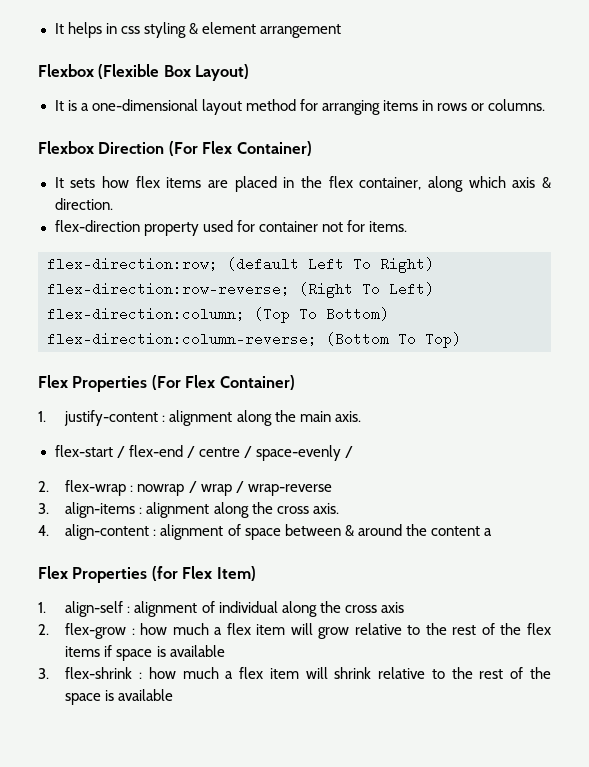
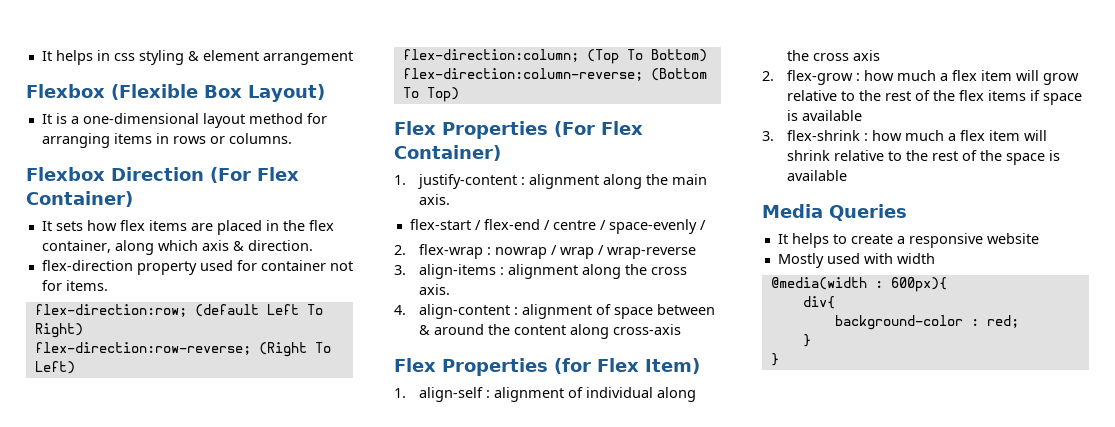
[483,528,492,536] a -> [569,324,681,339] along cross-axis
(174, 695) none -> [762,204,907,221] [777,233,1039,248] [777,253,935,268] [770,277,947,292] [802,296,835,309] [834,315,1019,330] [802,334,811,347] [770,353,779,366] // Media Queries // It helps to create a responsive website // Mostly used with width // @media(width : 600px){ // div{ // background-color : red; // } // }

